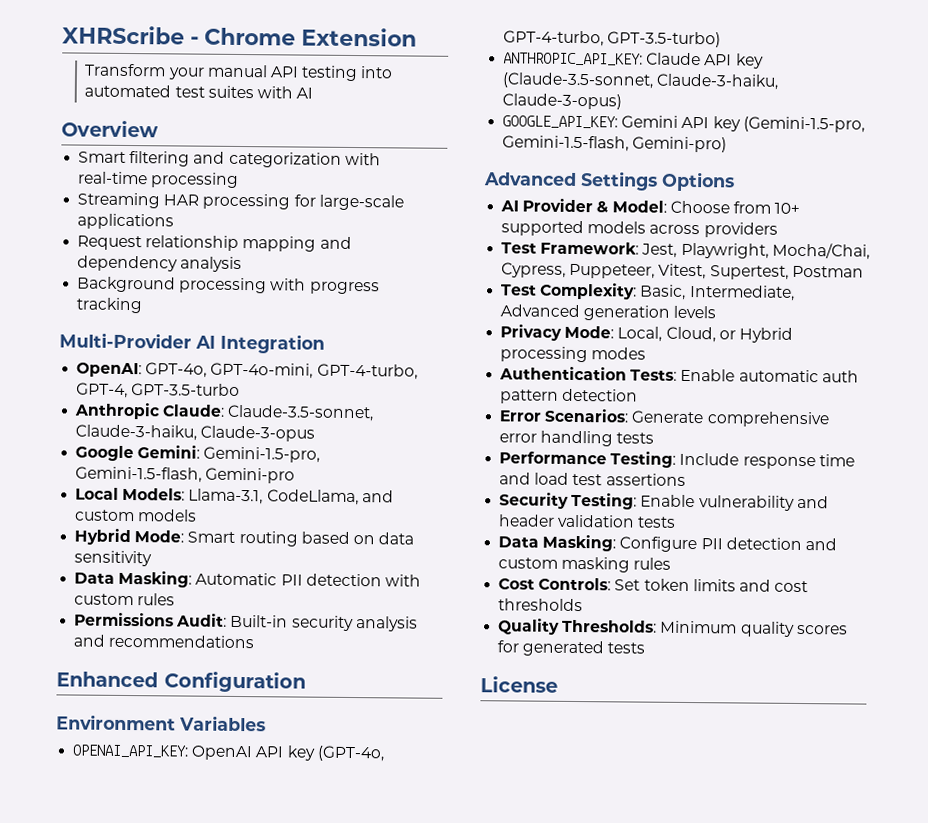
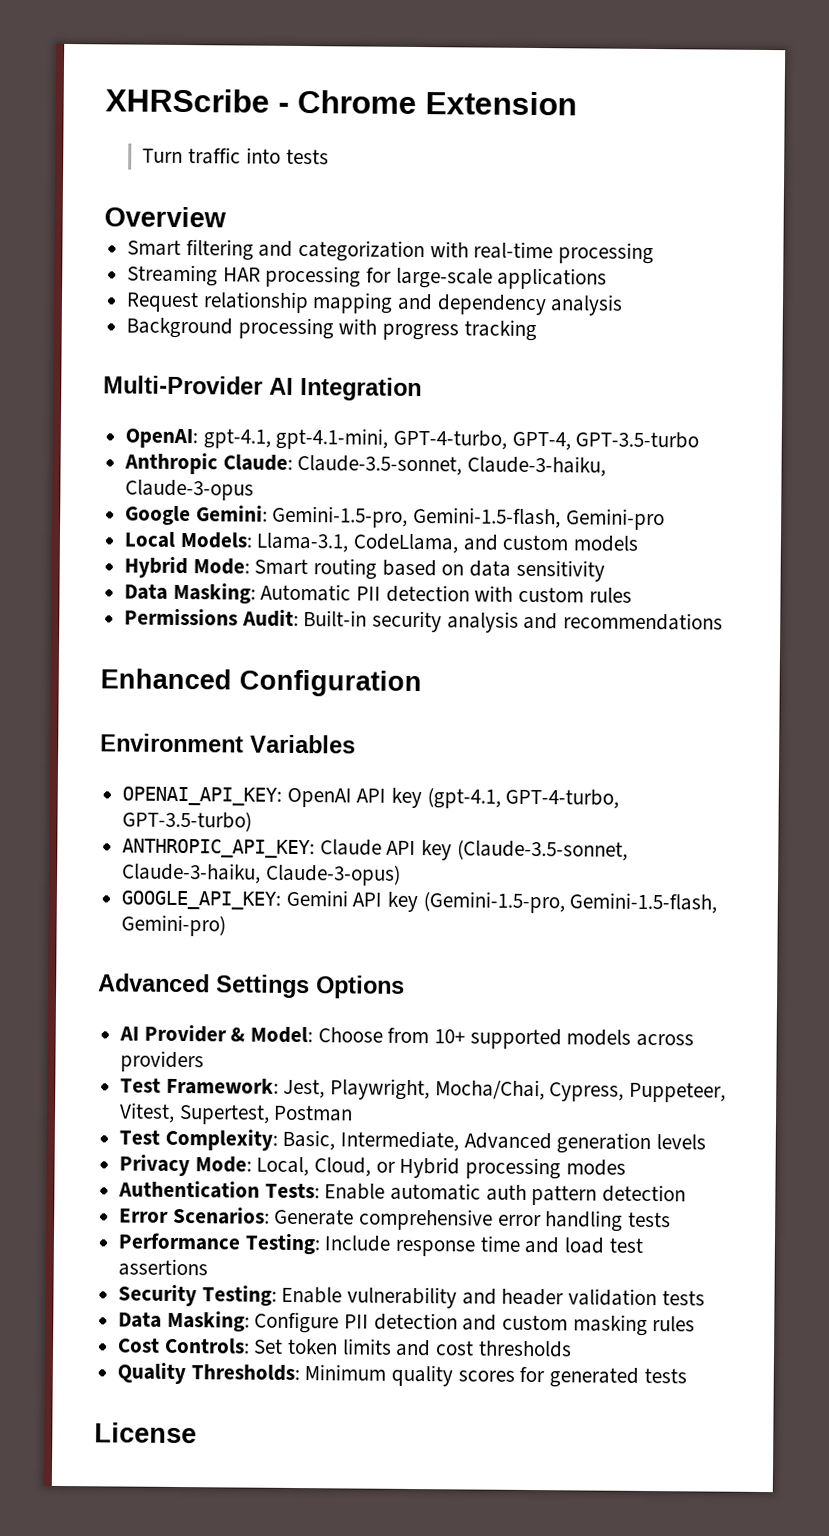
[84,63,394,82] [84,84,314,99] Transform your manual API testing into automated test suites with AI -> [142,147,329,165] Turn traffic into tests
[145,362,314,379] GPT-4o, GPT-4o-mini, -> [202,427,389,450] gpt-4.1, gpt-4.1-mini,
[316,745,385,762] (GPT-4o, -> [426,787,501,809] (gpt-4.1,

